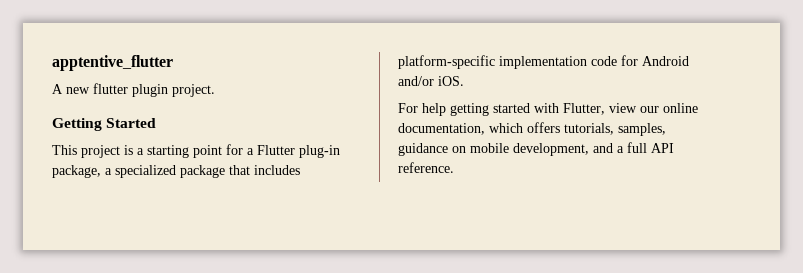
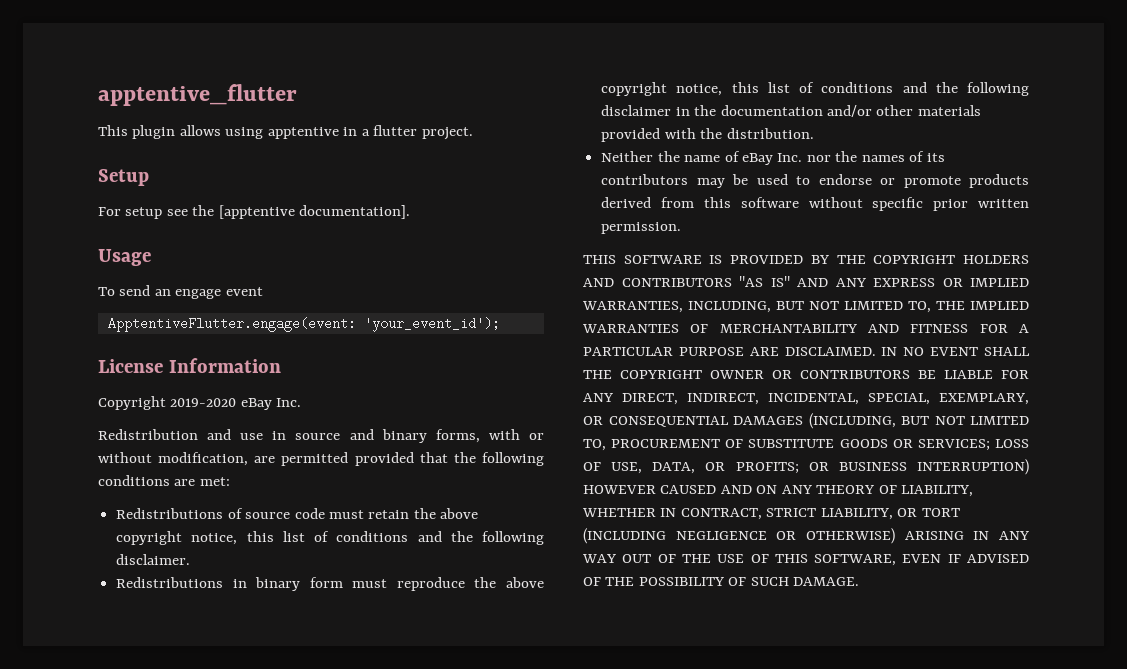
[52,83,215,97] [52,118,157,131] [52,144,340,158] [52,165,300,178] [398,55,689,69] [398,76,464,86] [398,103,698,116] [398,122,666,136] [398,142,674,156] [398,162,454,173] A new flutter plugin project. // Getting Started // This project is a starting point for a Flutter plug-in package, a specialized package that includes platform-specific implementation code for Android and/or iOS. // For help getting started with Flutter, view our online documentation, which offers tutorials, samples, guidance on mobile development, and a full API reference. -> [98,125,473,140] [98,169,149,186] [98,205,411,219] [98,249,151,266] [98,285,263,299] [107,317,500,332] [98,358,281,373] [98,396,302,410] [98,429,544,443] [98,452,544,466] [98,475,230,486] [116,508,479,519] [116,531,544,545] [116,554,191,565] [116,577,544,591] [601,82,1029,96] [601,105,981,117] [601,128,814,142] [601,151,945,165] [601,174,1029,188] [601,197,1029,211] [601,222,682,234] [583,255,1029,264] [583,276,1029,287] [582,301,1029,313] [582,324,1029,333] [583,347,1030,356] [583,370,1029,379] [583,393,1029,405] [583,413,1029,429] [583,439,1029,451] [583,459,1029,475] [583,485,974,497] [582,508,960,520] [583,528,1029,544] [582,554,1029,566] [583,577,860,586] This plugin allows using apptentive in a flutter project. // Setup // For setup see the [apptentive documentation]. // Usage // To send an engage event // ApptentiveFlutter.engage(event: 'your_event_id'); // License Information // Copyright 2019-2020 eBay Inc. // Redistribution and use in source and binary forms, with or without modification, are permitted provided that the following conditions are met: // Redistributions of source code must retain the above copyright notice, this list of conditions and the following disclaimer. // Redistributions in binary form must reproduce the above copyright notice, this list of conditions and the following disclaimer in the documentation and/or other materials provided with the distribution. // Neither the name of eBay Inc. nor the names of its contributors may be used to endorse or promote products derived from this software without specific prior written permission. // THIS SOFTWARE IS PROVIDED BY THE COPYRIGHT HOLDERS AND CONTRIBUTORS "AS IS" AND ANY EXPRESS OR IMPLIED WARRANTIES, INCLUDING, BUT NOT LIMITED TO, THE IMPLIED WARRANTIES OF MERCHANTABILITY AND FITNESS FOR A PARTICULAR PURPOSE ARE DISCLAIMED. IN NO EVENT SHALL THE COPYRIGHT OWNER OR CONTRIBUTORS BE LIABLE FOR ANY DIRECT, INDIRECT, INCIDENTAL, SPECIAL, EXEMPLARY, OR CONSEQUENTIAL DAMAGES (INCLUDING, BUT NOT LIMITED TO, PROCUREMENT OF SUBSTITUTE GOODS OR SERVICES; LOSS OF USE, DATA, OR PROFITS; OR BUSINESS INTERRUPTION) HOWEVER CAUSED AND ON ANY THEORY OF LIABILITY, WHETHER IN CONTRACT, STRICT LIABILITY, OR TORT (INCLUDING NEGLIGENCE OR OTHERWISE) ARISING IN ANY WAY OUT OF THE USE OF THIS SOFTWARE, EVEN IF ADVISED OF THE POSSIBILITY OF SUCH DAMAGE.

